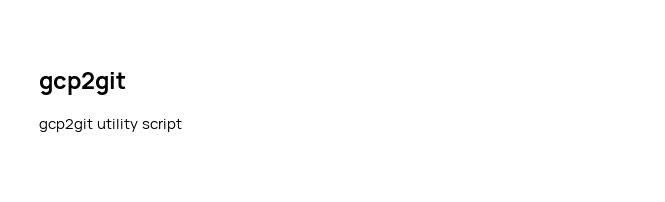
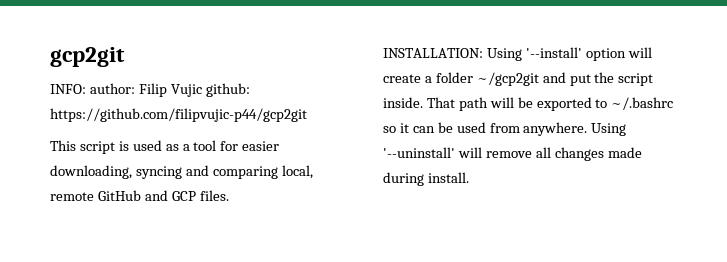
[39,119,183,132] gcp2git utility script -> [50,83,250,97] [50,108,307,122] [50,140,280,154] [50,165,313,179] [50,190,229,201] [383,47,652,61] [383,72,654,86] [383,97,674,111] [383,122,627,136] [383,147,642,161] [383,172,469,186] INFO: author: Filip Vujic github: https://github.com/filipvujic-p44/gcp2git // This script is used as a tool for easier downloading, syncing and comparing local, remote GitHub and GCP files. // INSTALLATION: Using '--install' option will create a folder ~/gcp2git and put the script inside. That path will be exported to ~/.bashrc so it can be used from anywhere. Using '--uninstall' will remove all changes made during install.

